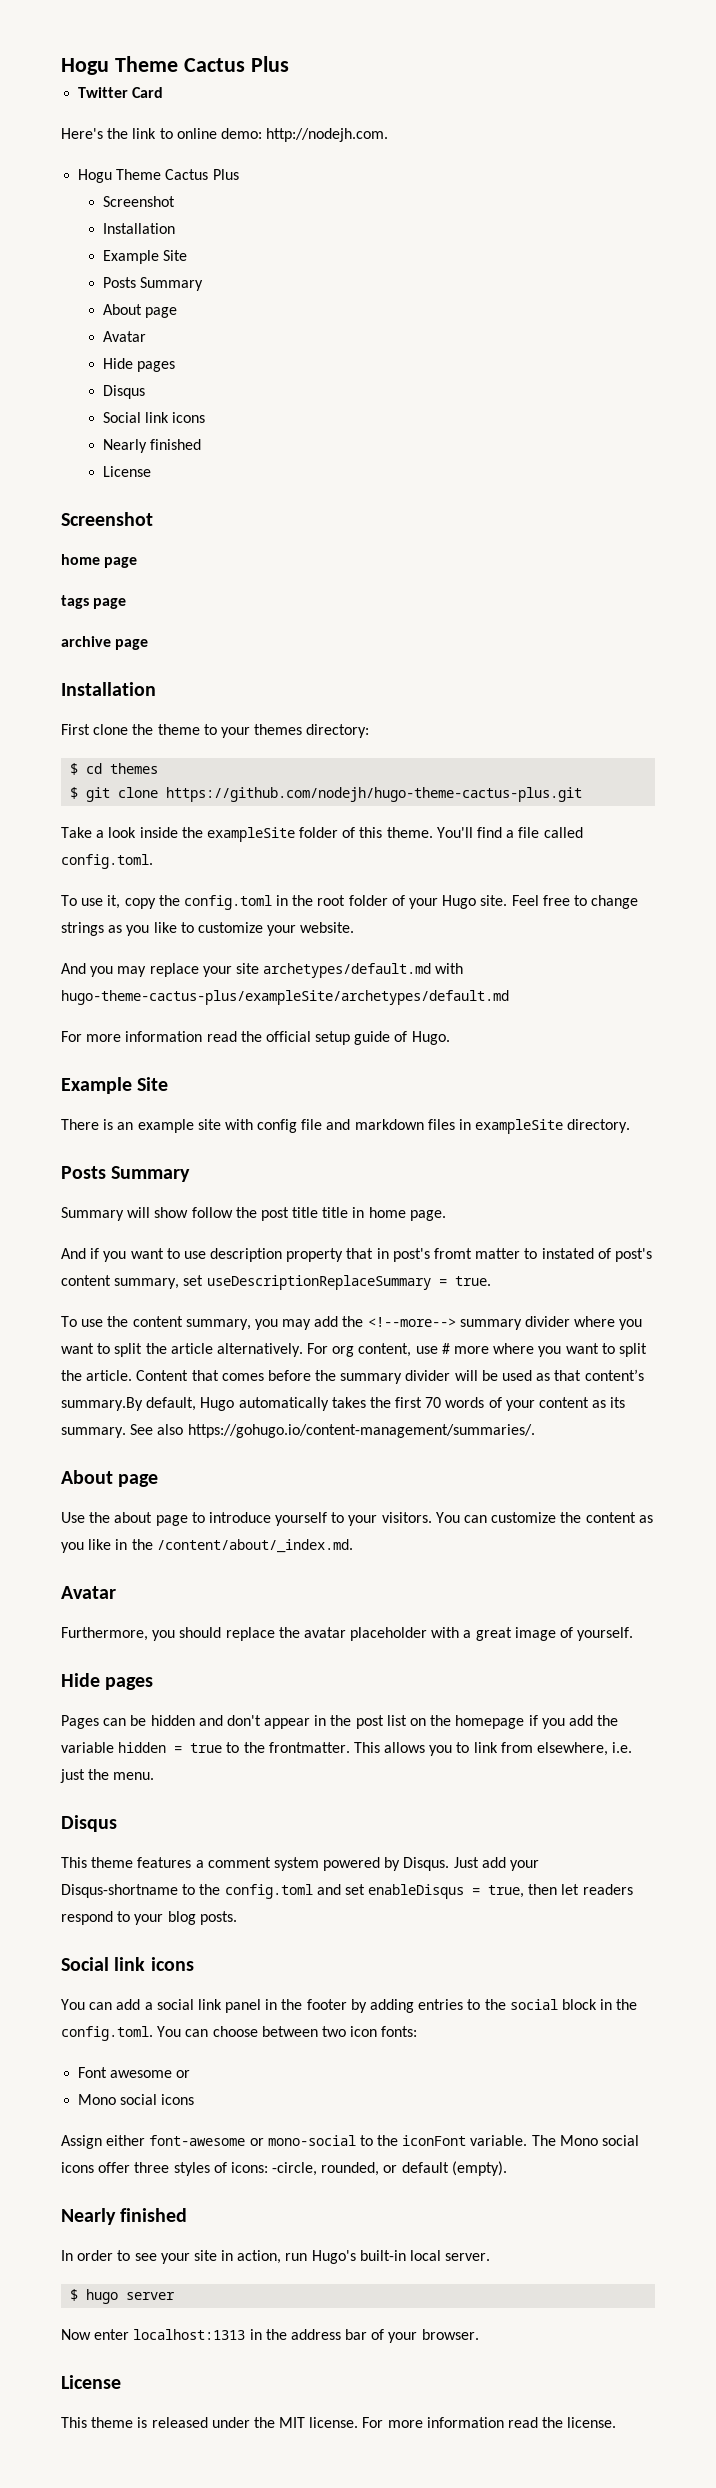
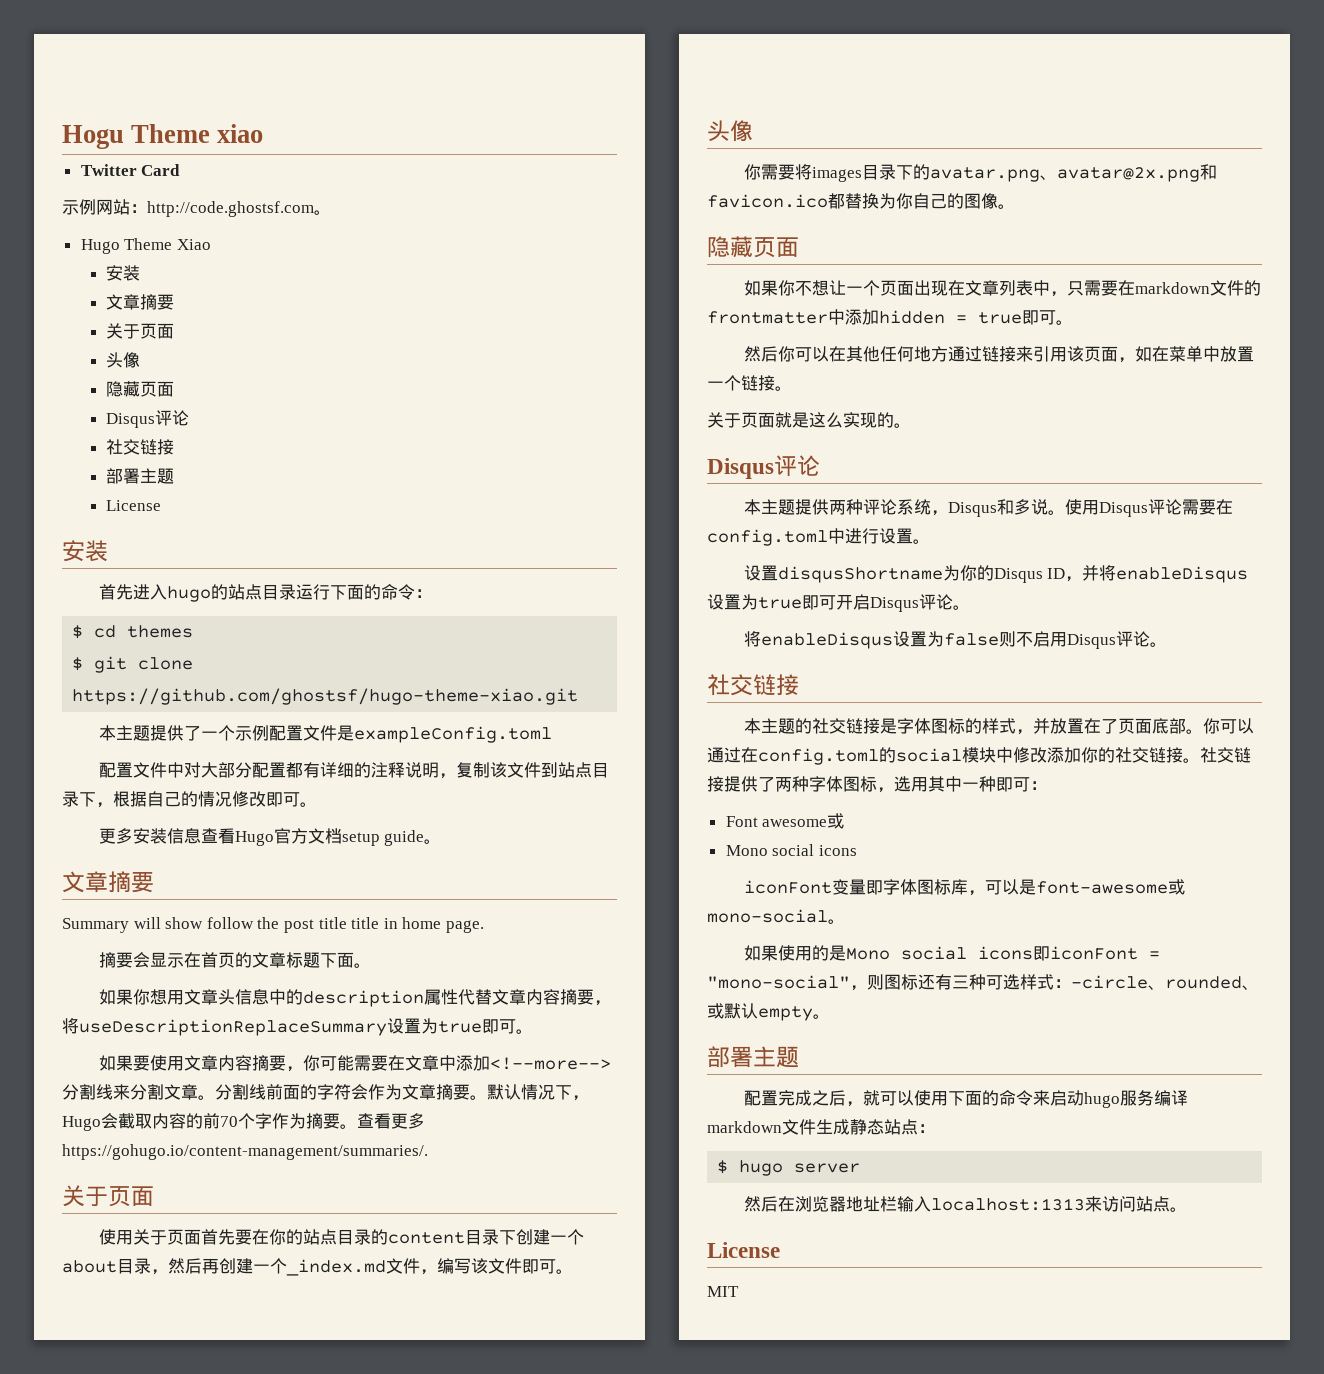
[61,56,289,75] Hogu Theme Cactus Plus -> [62,124,264,149] Hogu Theme xiao
[61,128,389,142] [78,169,239,183] [103,196,176,207] [103,223,176,234] [103,250,188,264] [103,277,204,291] [103,304,178,318] [103,331,147,342] [103,358,176,372] [103,385,146,399] [103,412,206,423] [103,439,202,453] [103,466,152,477] [61,512,153,526] [61,554,138,568] [61,595,127,609] [61,636,149,650] [61,682,156,696] [61,724,370,738] Here's the link to online demo: http://nodejh.com. // Hogu Theme Cactus Plus // Screenshot // Installation // Example Site // Posts Summary // About page // Avatar // Hide pages // Disqus // Social link icons // Nearly finished // License // Screenshot // home page // tags page // archive page // Installation // First clone the theme to your themes directory: -> [62,199,331,217] [80,238,211,254] [106,265,141,281] [106,294,175,310] [106,323,175,339] [106,352,141,368] [106,381,175,397] [106,410,190,428] [106,439,175,455] [106,468,175,484] [106,500,162,511] [62,540,108,562] [98,584,432,602] 示例网站：http://code.ghostsf.com。 // Hugo Theme Xiao // 安装 // 文章摘要 // 关于页面 // 头像 // 隐藏页面 // Disqus评论 // 社交链接 // 部署主题 // License // 安装 // 首先进入hugo的站点目录运行下面的命令：
[166,787,583,802] [61,827,583,842] [61,854,153,869] [61,895,639,910] [61,922,355,936] [61,963,464,978] [61,990,509,1005] [61,1031,450,1045] [61,1077,169,1094] [61,1119,631,1134] [61,1166,191,1182] https://github.com/nodejh/hugo-theme-cactus-plus.git // Take a look inside the exampleSite folder of this theme. You'll find a file called config.toml. // To use it, copy the config.toml in the root folder of your Hugo site. Feel free to change strings as you like to customize your website. // And you may replace your site archetypes/default.md with hugo-theme-cactus-plus/exampleSite/archetypes/default.md // For more information read the official setup guide of Hugo. // Example Site // There is an example site with config file and markdown files in exampleSite directory. // Posts Summary -> [72,688,579,705] [98,725,552,743] [98,762,609,779] [62,791,317,808] [98,828,442,846] [62,871,154,893] https://github.com/ghostsf/hugo-theme-xiao.git // 本主题提供了一个示例配置文件是exampleConfig.toml // 配置文件中对大部分配置都有详细的注释说明，复制该文件到站点目录下，根据自己的情况修改即可。 // 更多安装信息查看Hugo官方文档setup guide。 // 文章摘要
[61,1248,652,1262] [61,1275,491,1290] [61,1316,643,1330] [61,1343,647,1357] [61,1369,644,1384] [61,1397,626,1411] [61,1424,535,1438] [61,1470,159,1487] [61,1512,653,1526] [61,1539,353,1553] [61,1586,116,1599] [61,1627,634,1641] [61,1673,154,1690] [61,1715,619,1729] [61,1742,633,1756] [60,1769,155,1783] [61,1815,117,1832] [61,1857,540,1871] [61,1884,633,1899] [61,1911,237,1925] [61,1957,194,1971] [61,1999,638,2013] [61,2026,418,2041] And if you want to use description property that in post's fromt matter to instated of post's content summary, set useDescriptionReplaceSummary = true. // To use the content summary, you may add the <!--more--> summary divider where you want to split the article alternatively. For org content, use # more where you want to split the article. Content that comes before the summary divider will be used as that content’s summary.By default, Hugo automatically takes the first 70 words of your content as its summary. See also https://gohugo.io/content-management/summaries/. // About page // Use the about page to introduce yourself to your visitors. You can customize the content as you like in the /content/about/_index.md. // Avatar // Furthermore, you should replace the avatar placeholder with a great image of yourself. // Hide pages // Pages can be hidden and don't appear in the post list on the homepage if you add the variable hidden = true to the frontmatter. This allows you to link from elsewhere, i.e. just the menu. // Disqus // This theme features a comment system powered by Disqus. Just add your Disqus-shortname to the config.toml and set enableDisqus = true, then let readers respond to your blog posts. // Social link icons // You can add a social link panel in the footer by adding entries to the social block in the config.toml. You can choose between two icon fonts: -> [98,952,371,968] [98,989,611,1007] [62,1018,533,1036] [98,1055,611,1072] [62,1084,589,1101] [62,1113,425,1131] [62,1144,428,1160] [62,1185,154,1207] [98,1229,584,1245] [62,1258,573,1276] [707,120,753,142] [743,164,1217,182] [707,193,1015,209] [707,236,799,258] [743,280,1261,297] [707,309,1073,325] [743,346,1254,363] [707,375,792,391] [707,412,911,428] [707,455,820,479] [743,499,1233,517] [707,528,930,546] [743,565,1249,583] [707,594,970,612] [743,631,1167,649] [707,674,799,696] [743,718,1254,735] [707,747,1251,765] [707,776,1047,793] 摘要会显示在首页的文章标题下面。 // 如果你想用文章头信息中的description属性代替文章内容摘要，将useDescriptionReplaceSummary设置为true即可。 // 如果要使用文章内容摘要，你可能需要在文章中添加<!--more-->分割线来分割文章。分割线前面的字符会作为文章摘要。默认情况下，Hugo会截取内容的前70个字作为摘要。查看更多https://gohugo.io/content-management/summaries/. // 关于页面 // 使用关于页面首先要在你的站点目录的content目录下创建一个about目录，然后再创建一个_index.md文件，编写该文件即可。 // 头像 // 你需要将images目录下的avatar.png、avatar@2x.png和favicon.ico都替换为你自己的图像。 // 隐藏页面 // 如果你不想让一个页面出现在文章列表中，只需要在markdown文件的frontmatter中添加hidden = true即可。 // 然后你可以在其他任何地方通过链接来引用该页面，如在菜单中放置一个链接。 // 关于页面就是这么实现的。 // Disqus评论 // 本主题提供两种评论系统，Disqus和多说。使用Disqus评论需要在config.toml中进行设置。 // 设置disqusShortname为你的Disqus ID，并将enableDisqus设置为true即可开启Disqus评论。 // 将enableDisqus设置为false则不启用Disqus评论。 // 社交链接 // 本主题的社交链接是字体图标的样式，并放置在了页面底部。你可以通过在config.toml的social模块中修改添加你的社交链接。社交链接提供了两种字体图标，选用其中一种即可：
[176,2070,191,2078] or -> [827,813,845,829] 或
[61,2135,640,2149] [61,2161,507,2176] [61,2208,188,2225] [61,2250,491,2264] [70,2289,176,2304] [61,2329,479,2343] [61,2375,121,2389] [61,2417,617,2428] Assign either font-awesome or mono-social to the iconFont variable. The Mono social icons offer three styles of icons: -circle, rounded, or default (empty). // Nearly finished // In order to see your site in action, run Hugo's built-in local server. // $ hugo server // Now enter localhost:1313 in the address bar of your browser. // License // This theme is released under the MIT license. For more information read the license. -> [743,879,1185,896] [707,909,845,924] [743,945,1160,961] [707,974,1259,991] [707,1003,830,1021] [707,1046,799,1068] [743,1090,1188,1108] [707,1119,935,1135] [717,1160,861,1176] [743,1196,1187,1212] [707,1242,780,1258] [707,1286,739,1297] iconFont变量即字体图标库，可以是font-awesome或mono-social。 // 如果使用的是Mono social icons即iconFont = "mono-social"，则图标还有三种可选样式：-circle、rounded、或默认empty。 // 部署主题 // 配置完成之后，就可以使用下面的命令来启动hugo服务编译markdown文件生成静态站点： // $ hugo server // 然后在浏览器地址栏输入localhost:1313来访问站点。 // License // MIT

